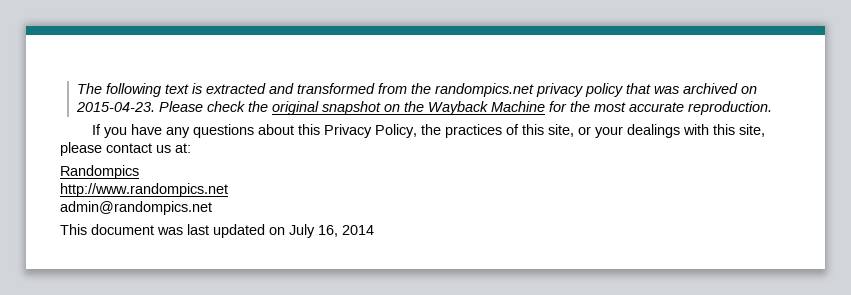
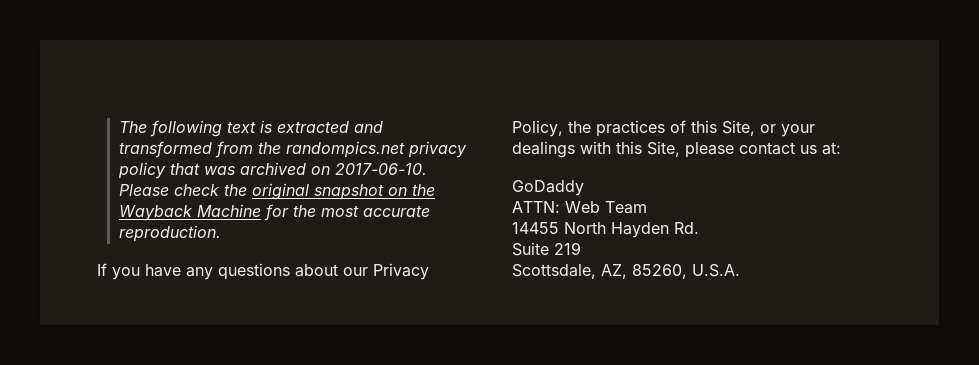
[76,102,156,112] 2015-04-23. -> [334,163,427,175] 2017-06-10.
[297,124,320,135] this -> [343,267,368,276] our
[547,124,574,137] site, -> [722,120,755,136] Site,
[738,124,765,137] site, -> [647,141,680,157] Site,
[60,165,139,179] [60,183,228,197] [60,201,212,215] [60,224,374,238] Randompics // http://www.randompics.net // admin@randompics.net // This document was last updated on July 16, 2014 -> [512,180,584,196] [512,201,647,214] [512,222,699,238] [512,242,581,256] [512,264,740,279] GoDaddy // ATTN: Web Team // 14455 North Hayden Rd. // Suite 219 // Scottsdale, AZ, 85260, U.S.A.

